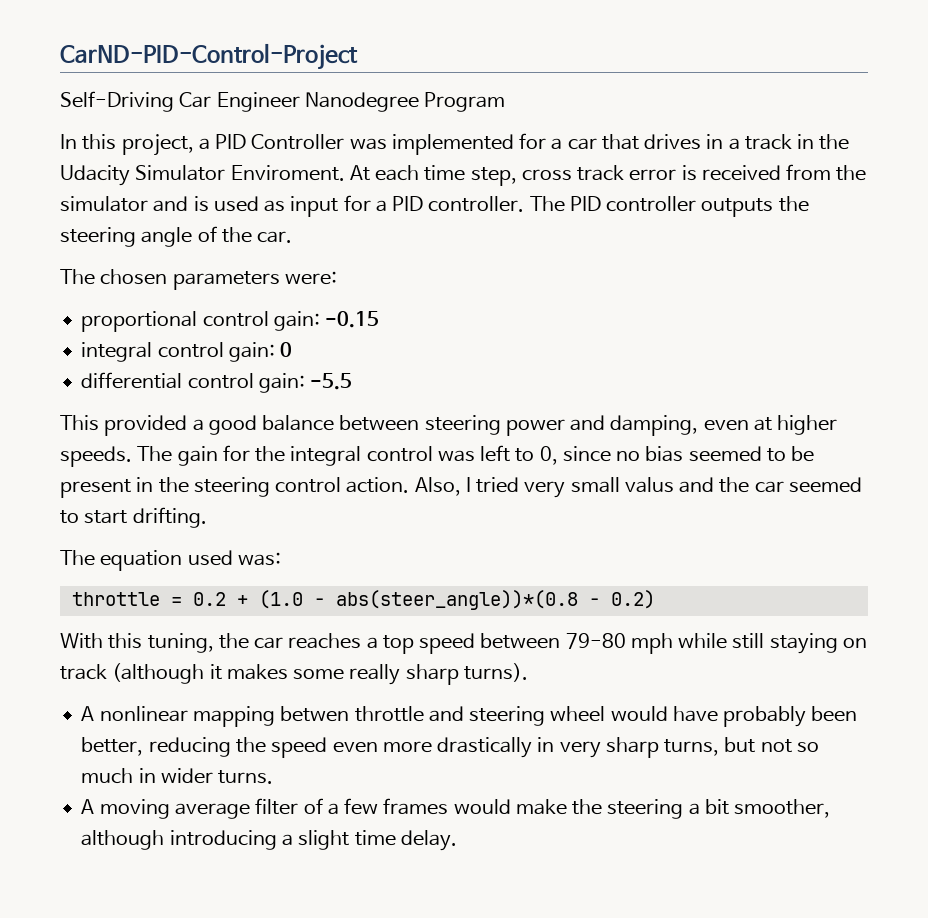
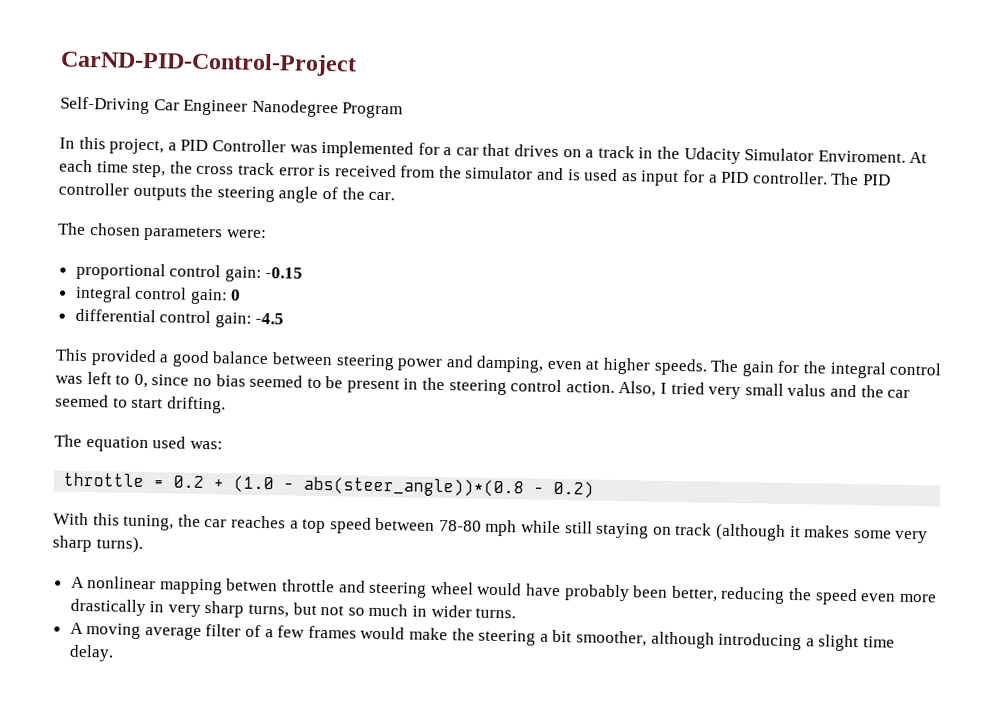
[706,134,724,149] in -> [562,149,582,158] on
(517, 176) none -> [169,161,193,174] the
[310,373,353,390] -5.5 -> [255,312,285,325] -4.5
[565,633,626,649] 79-80 -> [438,519,482,532] 78-80
[349,664,401,685] really -> [894,530,929,544] very

